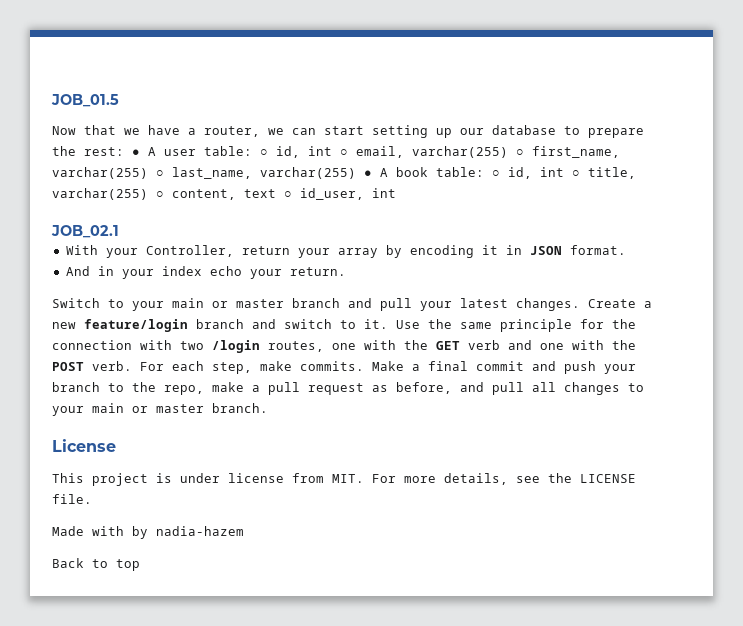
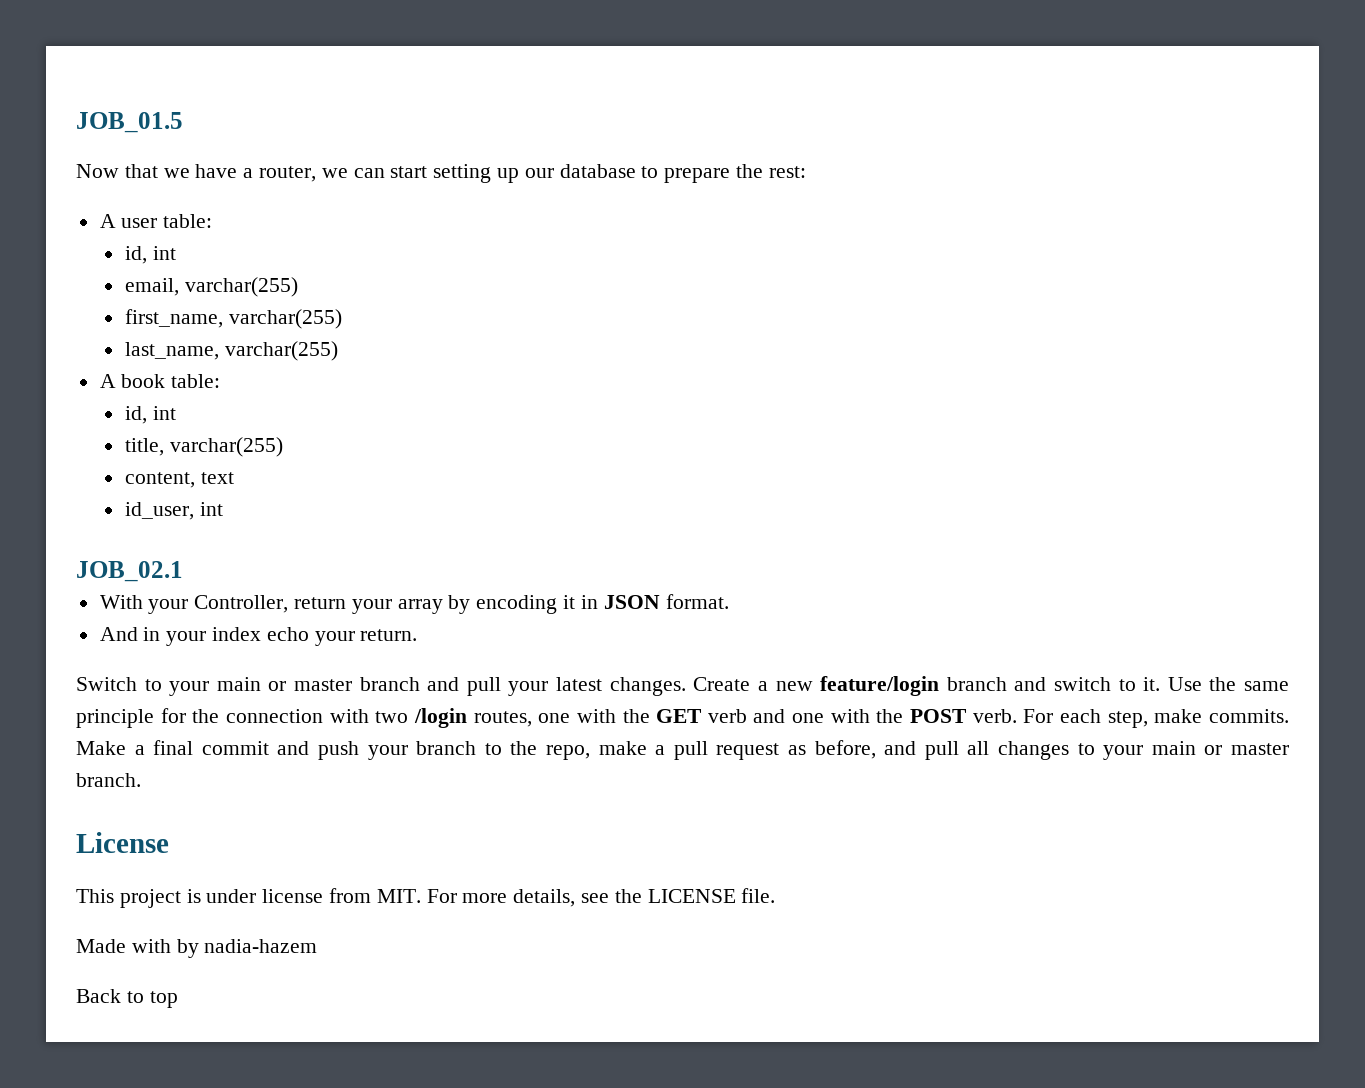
[132,149,140,156] ● -> (806, 172) //
[260,146,348,158] ○ id, int ○ -> [124,246,176,264] // id, int //
[516,149,524,156] ○ -> (298, 287) //
[156,170,164,177] ○ -> (342, 319) //
[364,170,372,177] ● -> (338, 351) //
[492,167,580,179] ○ id, int ○ -> [124,406,176,424] // id, int //
[156,191,164,198] ○ -> (283, 447) //
[284,191,292,198] ○ -> (234, 478) //

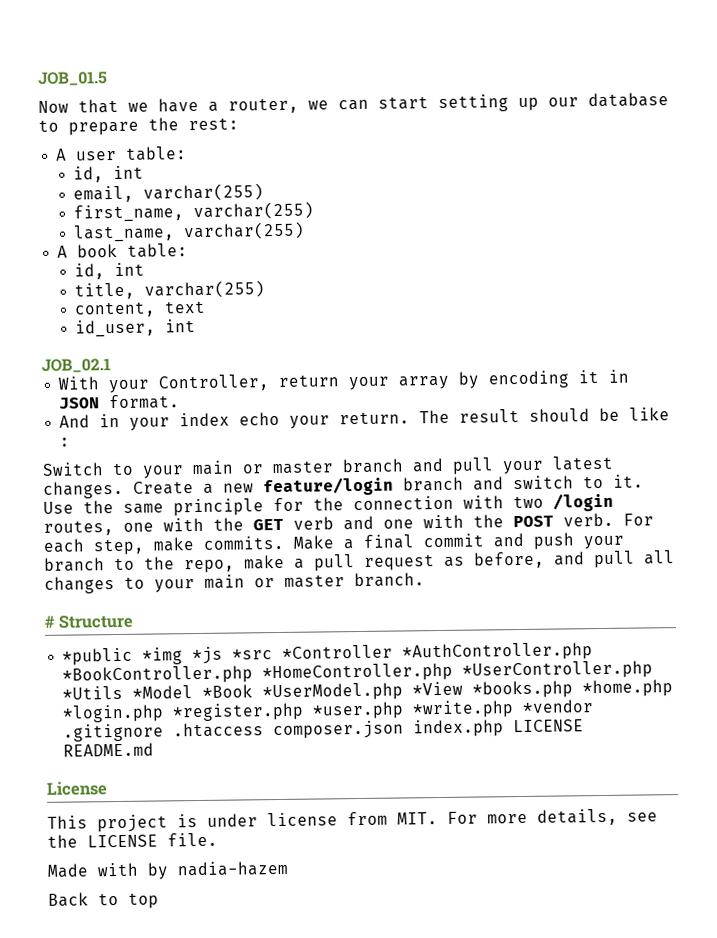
(418, 635) none -> [419,407,671,424] [59,437,71,447] The result should be like :
(141, 780) none -> [44,614,134,629] [62,642,594,666] [62,660,654,685] [62,679,674,702] [62,699,595,723] [63,719,585,742] [63,742,155,757] // # Structure // *public *img *js *src *Controller *AuthController.php *BookController.php *HomeController.php *UserController.php *Utils *Model *Book *UserModel.php *View *books.php *home.php *login.php *register.php *user.php *write.php *vendor .gitignore .htaccess composer.json index.php LICENSE README.md

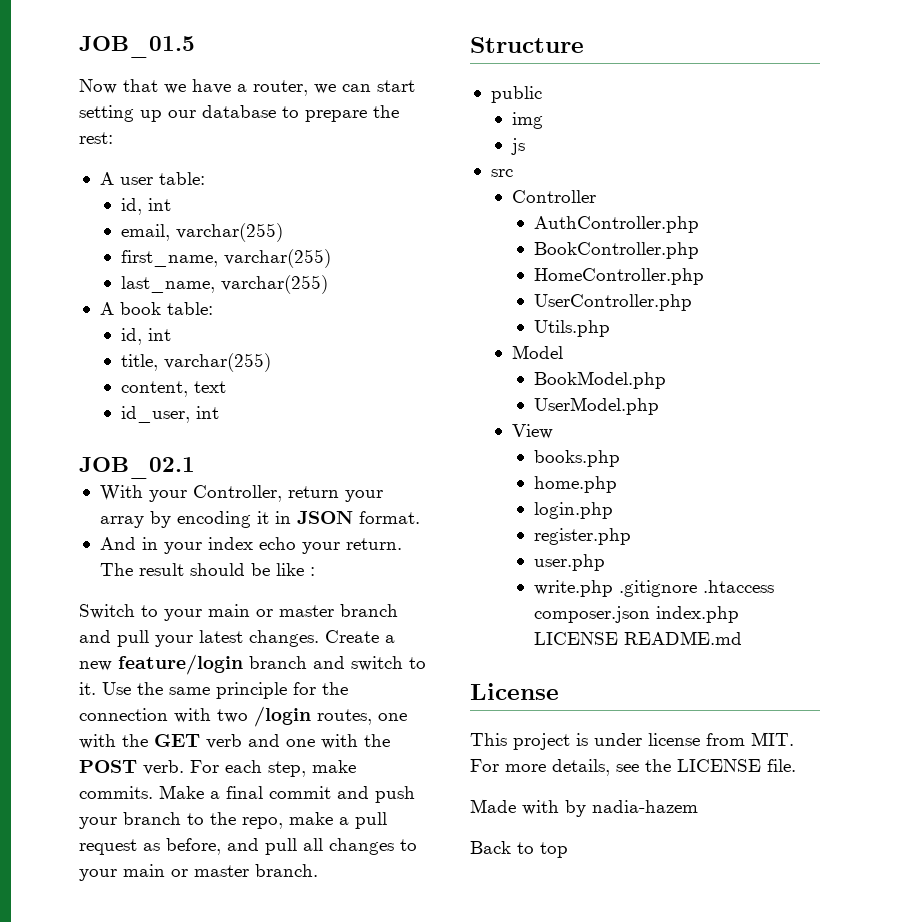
[44,615,55,628] # -> (318, 870) none
[62,642,594,666] [62,660,654,685] [62,679,674,702] [62,699,595,723] *public *img *js *src *Controller *AuthController.php *BookController.php *HomeController.php *UserController.php *Utils *Model *Book *UserModel.php *View *books.php *home.php *login.php *register.php *user.php *write.php *vendor -> [490,86,542,103] [512,112,544,129] [511,138,526,155] [490,169,513,177] [512,190,597,203] [534,216,700,233] [534,242,700,259] [534,268,705,285] [534,294,693,311] [534,320,611,337] [512,345,564,359] [534,371,667,389] [534,397,660,415] [512,424,554,439] [534,450,621,467] [534,476,618,493] [534,502,614,519] [534,528,632,545] [534,554,606,571] [534,580,614,597] public // img // js // src // Controller // AuthController.php // BookController.php // HomeController.php // UserController.php // Utils.php // Model // BookModel.php // UserModel.php // View // books.php // home.php // login.php // register.php // user.php // write.php

